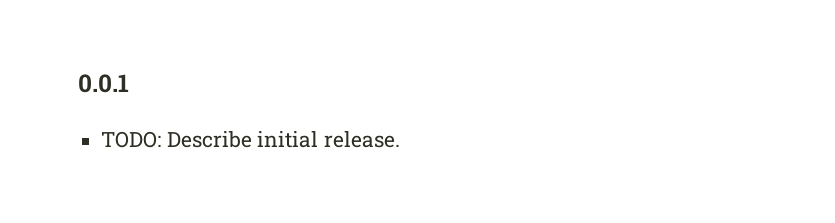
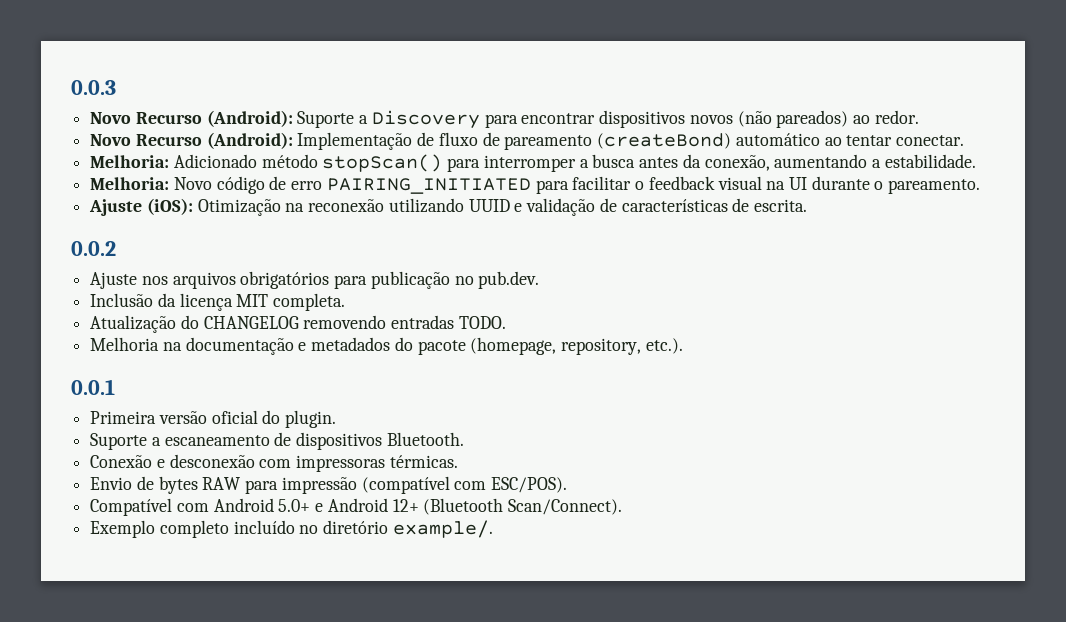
[78,74,129,93] [101,131,401,148] 0.0.1 // TODO: Describe initial release. -> [71,80,116,95] [90,110,919,129] [90,132,964,150] [90,154,976,172] [90,176,981,194] [89,198,807,216] [71,241,116,256] [90,271,540,289] [90,293,346,311] [90,315,506,333] [90,337,683,355] [71,379,115,395] [90,410,337,428] [90,432,464,450] [90,454,458,472] [90,476,568,494] [90,498,623,516] [90,520,493,538] 0.0.3 // Novo Recurso (Android): Suporte a Discovery para encontrar dispositivos novos (não pareados) ao redor. // Novo Recurso (Android): Implementação de fluxo de pareamento (createBond) automático ao tentar conectar. // Melhoria: Adicionado método stopScan() para interromper a busca antes da conexão, aumentando a estabilidade. // Melhoria: Novo código de erro PAIRING_INITIATED para facilitar o feedback visual na UI durante o pareamento. // Ajuste (iOS): Otimização na reconexão utilizando UUID e validação de características de escrita. // 0.0.2 // Ajuste nos arquivos obrigatórios para publicação no pub.dev. // Inclusão da licença MIT completa. // Atualização do CHANGELOG removendo entradas TODO. // Melhoria na documentação e metadados do pacote (homepage, repository, etc.). // 0.0.1 // Primeira versão oficial do plugin. // Suporte a escaneamento de dispositivos Bluetooth. // Conexão e desconexão com impressoras térmicas. // Envio de bytes RAW para impressão (compatível com ESC/POS). // Compatível com Android 5.0+ e Android 12+ (Bluetooth Scan/Connect). // Exemplo completo incluído no diretório example/.

